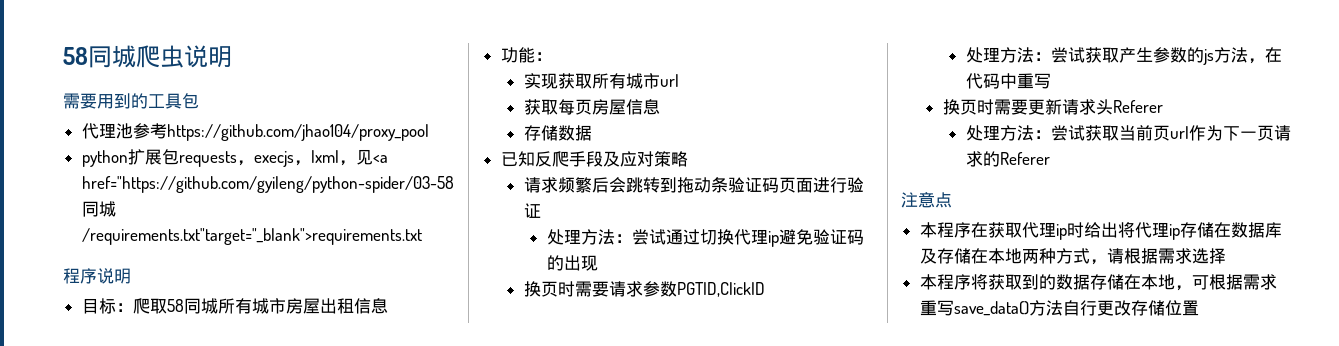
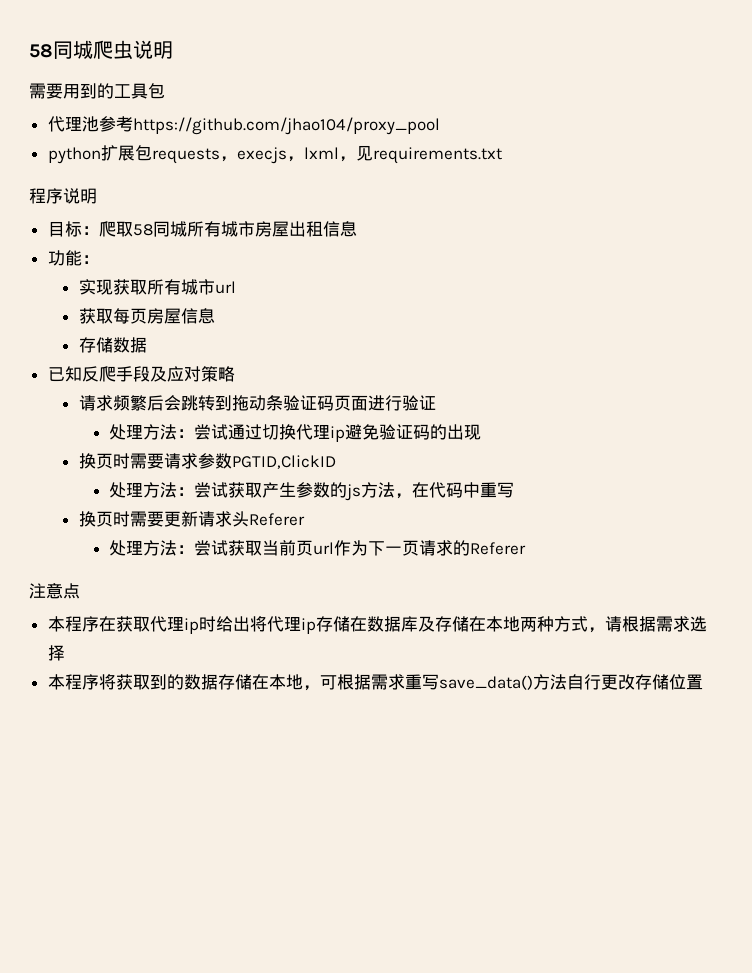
[372,155,388,163] [81,176,454,193] [81,201,116,217] [81,228,422,245] <a href="https://github.com/gyileng/python-spider/03-58同城/requirements.txt"target="_blank">requirements.txt -> [372,147,502,164] requirements.txt

